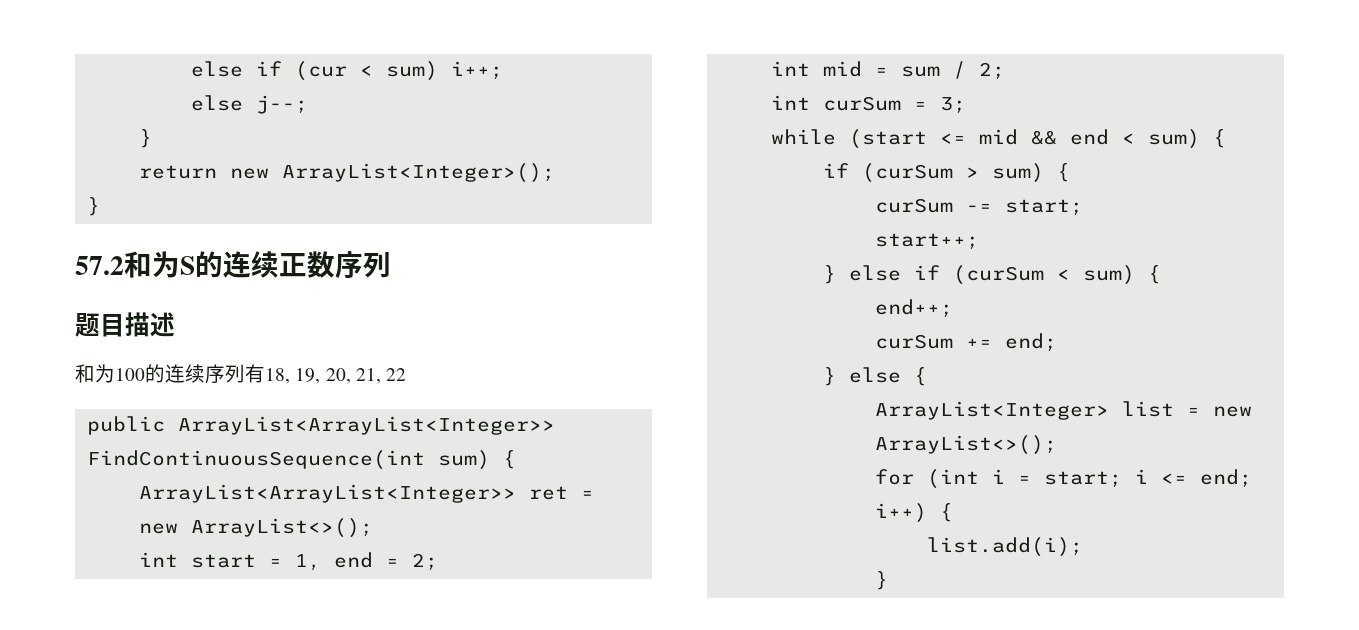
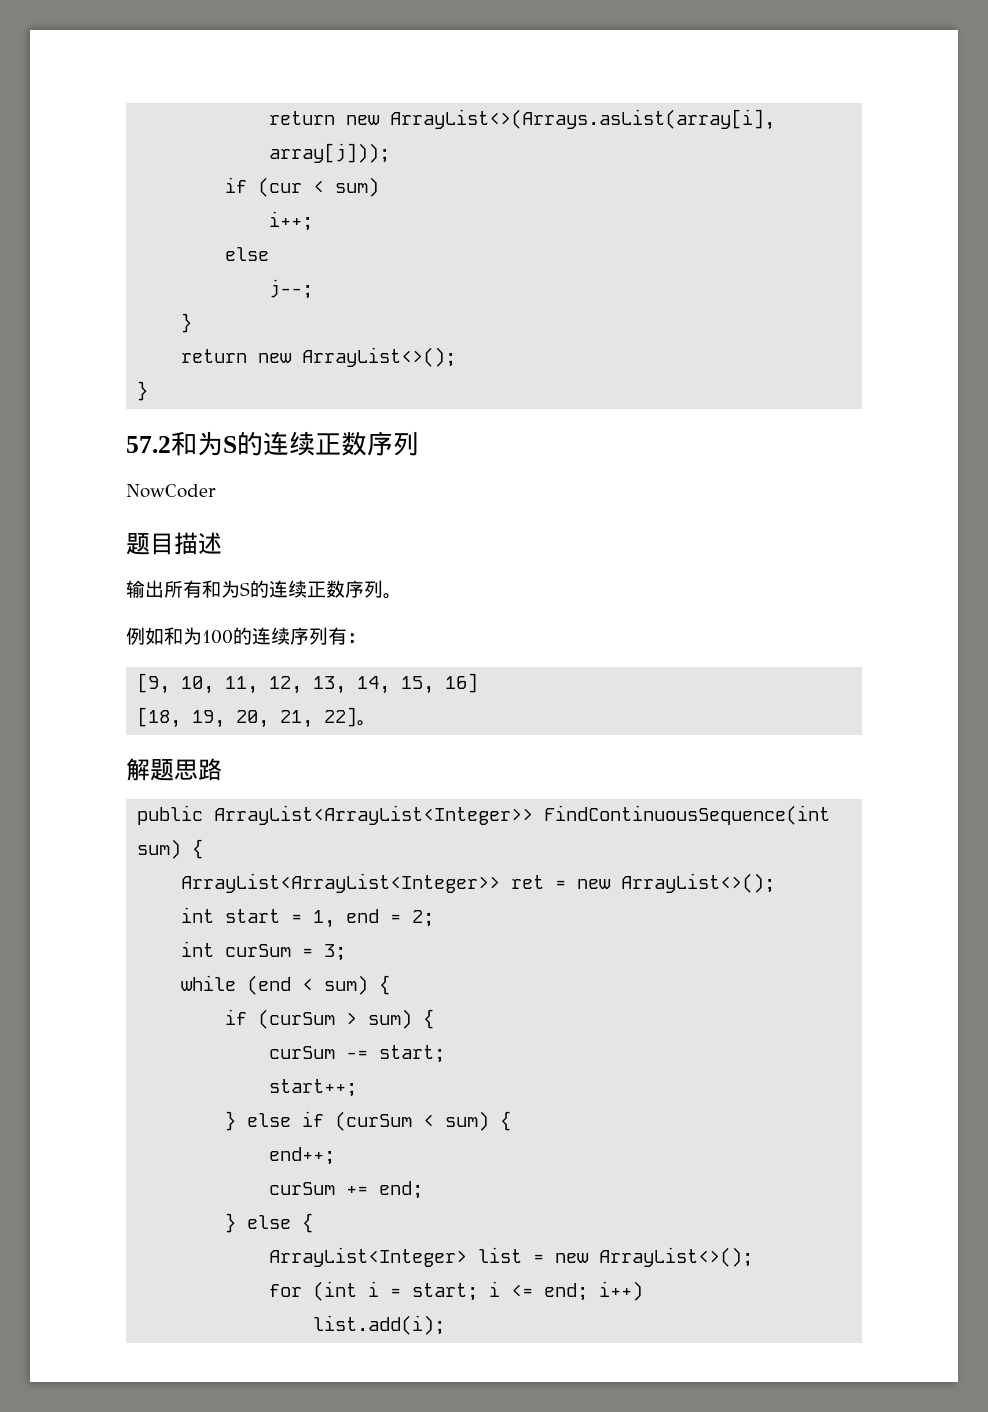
[190,61,243,77] else -> [269,109,776,130] [269,143,391,163] return new ArrayList<>(Arrays.asList(array[i], array[j])); //
(438, 71) none -> (380, 187) //
(243, 103) none -> (270, 254) //
[281,163,555,183] ArrayList<Integer>(); -> [302,347,457,367] ArrayList<>();
(391, 264) none -> [126,484,216,498] // NowCoder
(175, 324) none -> [126,580,402,599] [126,627,164,645] 输出所有和为S的连续正数序列。 // 例如
[265,368,407,384] 18, 19, 20, 21, 22 -> [347,633,366,643] [137,673,479,694] [137,707,377,728] [126,758,222,781] ： // [9, 10, 11, 12, 13, 14, 15, 16] // [18, 19, 20, 21, 22]。 // 解题思路
[770,61,1005,80] // int mid = sum / 2; -> (435, 918) none
[848,129,1109,149] (start <= mid && end -> [247,975,292,995] (end
[939,503,953,522] { -> (644, 1291) none
[874,571,888,590] // } -> (446, 1325) none

